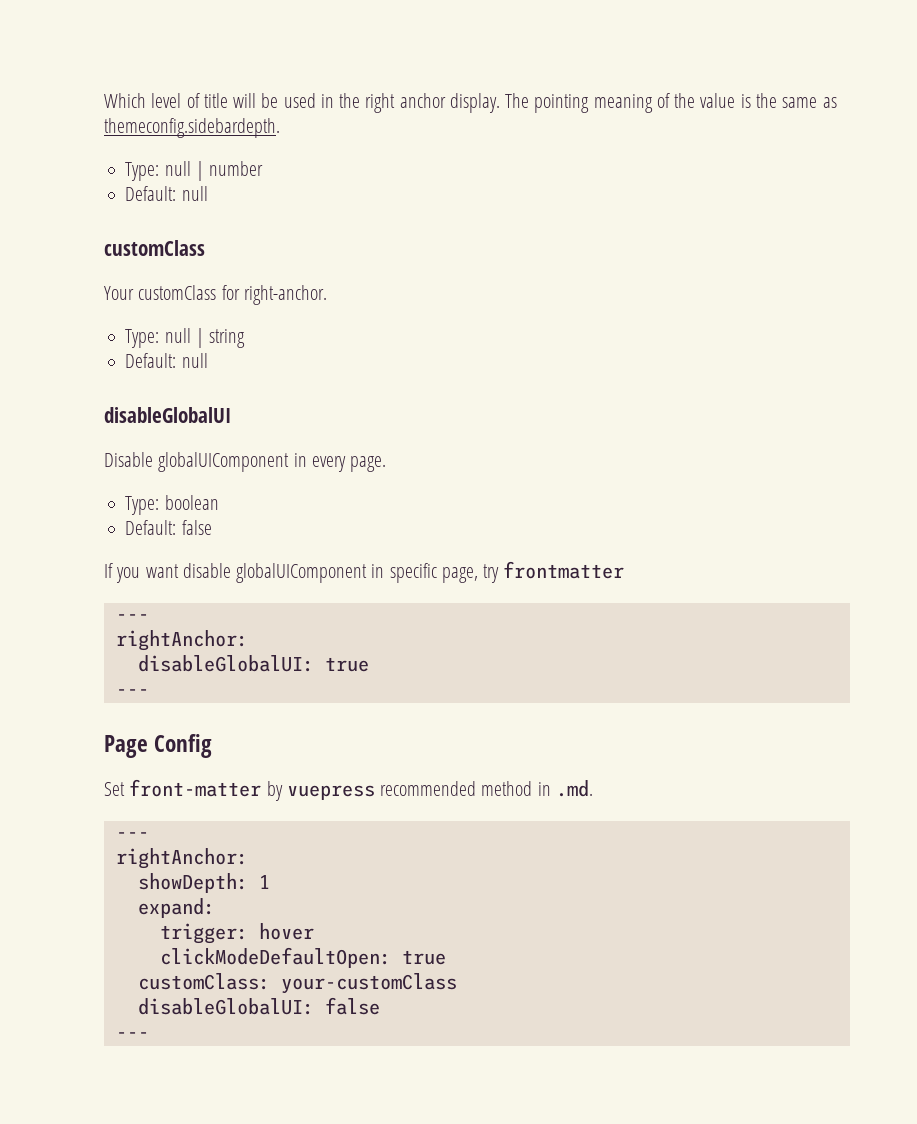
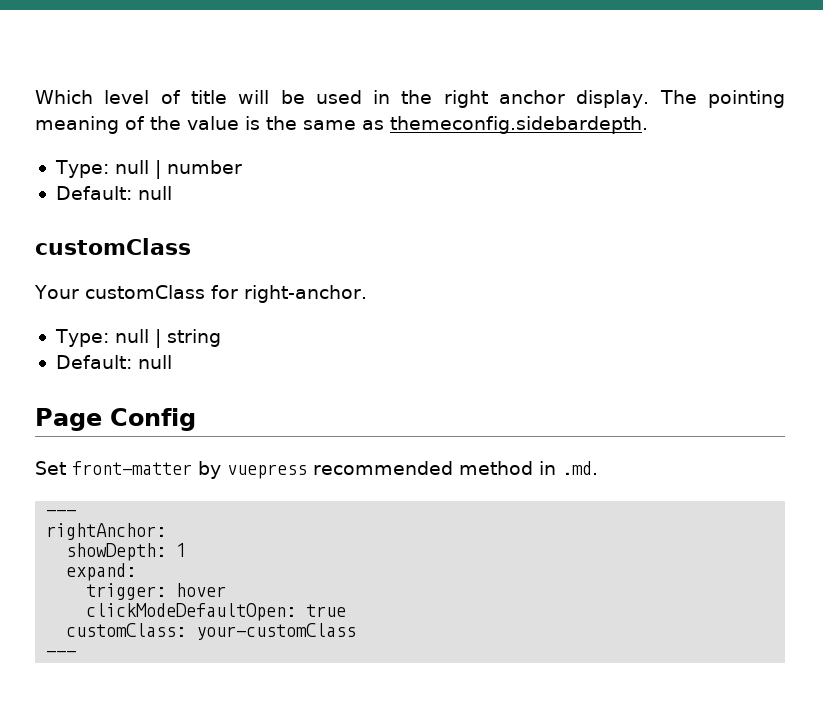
[104,407,231,423] [104,452,387,472] [125,495,219,515] [125,520,212,535] [104,561,625,583] [115,614,149,621] [115,630,248,651] [137,655,369,672] [115,689,149,696] // disableGlobalUI // Disable globalUIComponent in every page. // Type: boolean // Default: false // If you want disable globalUIComponent in specific page, try frontmatter // --- // rightAnchor: // disableGlobalUI: true // --- -> (172, 362) none
[137,997,380,1015] // disableGlobalUI: false -> (357, 631) none

